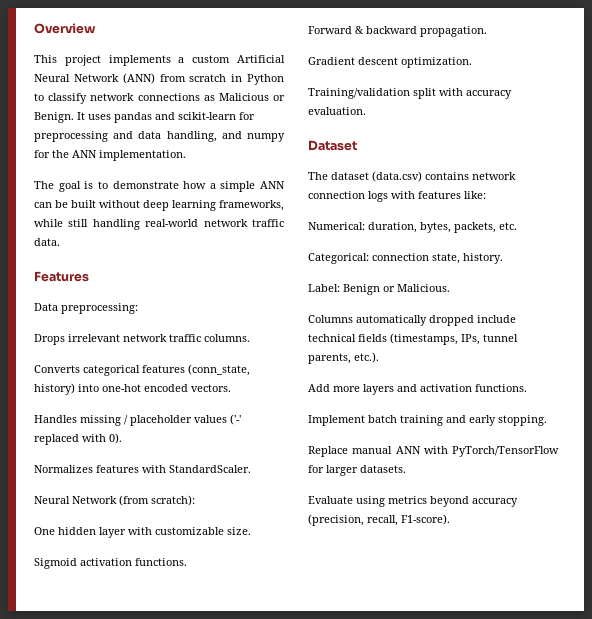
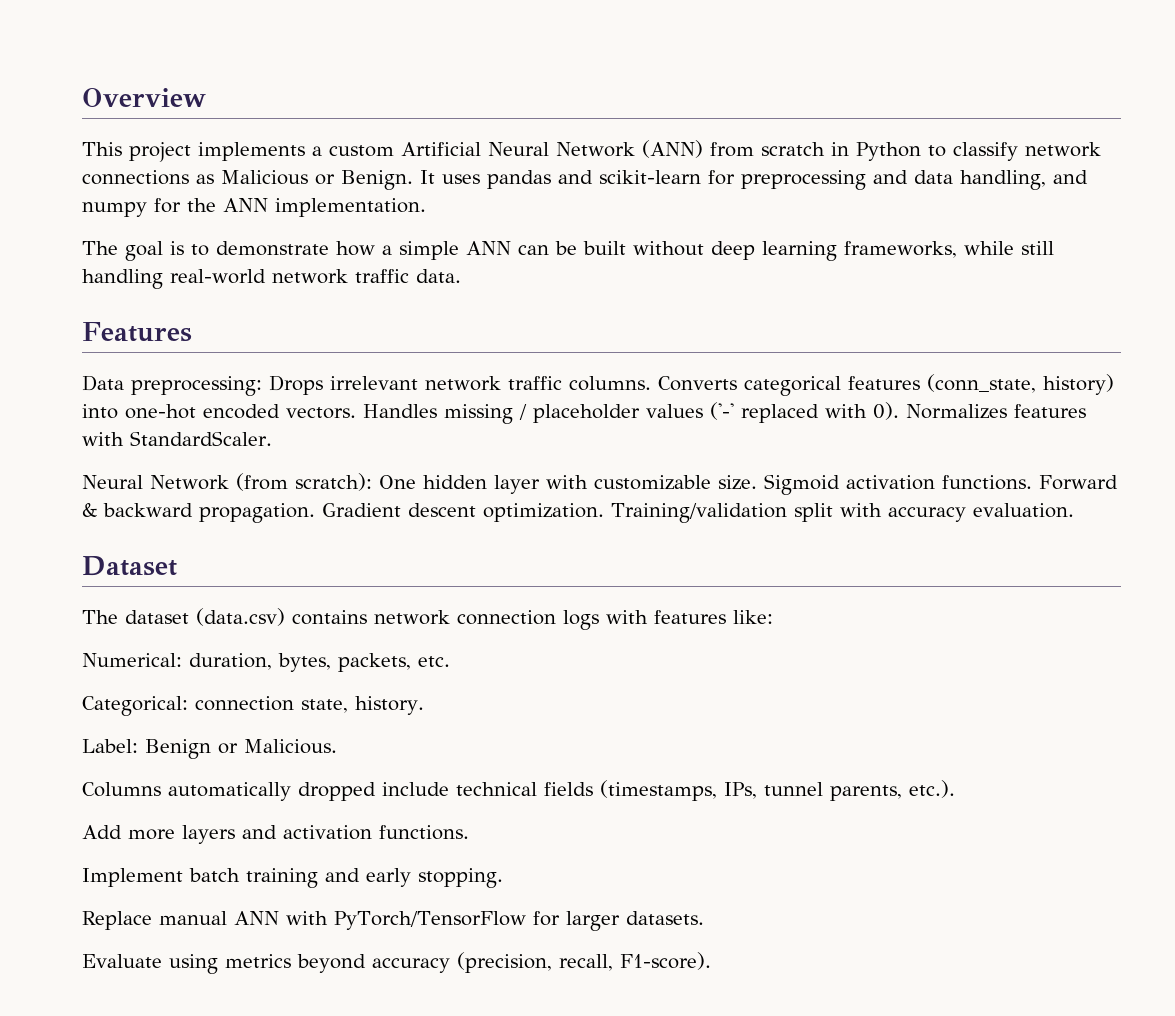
(138, 308) // -> (262, 386) none
(250, 338) // -> (651, 383) none
(231, 388) // -> (356, 413) none
(122, 438) // -> (899, 411) none
(195, 500) // -> (372, 482) none
(251, 531) // -> (757, 482) none
(187, 562) // -> (1032, 482) none
(487, 31) // -> (315, 513) none
(472, 62) // -> (604, 512) none

